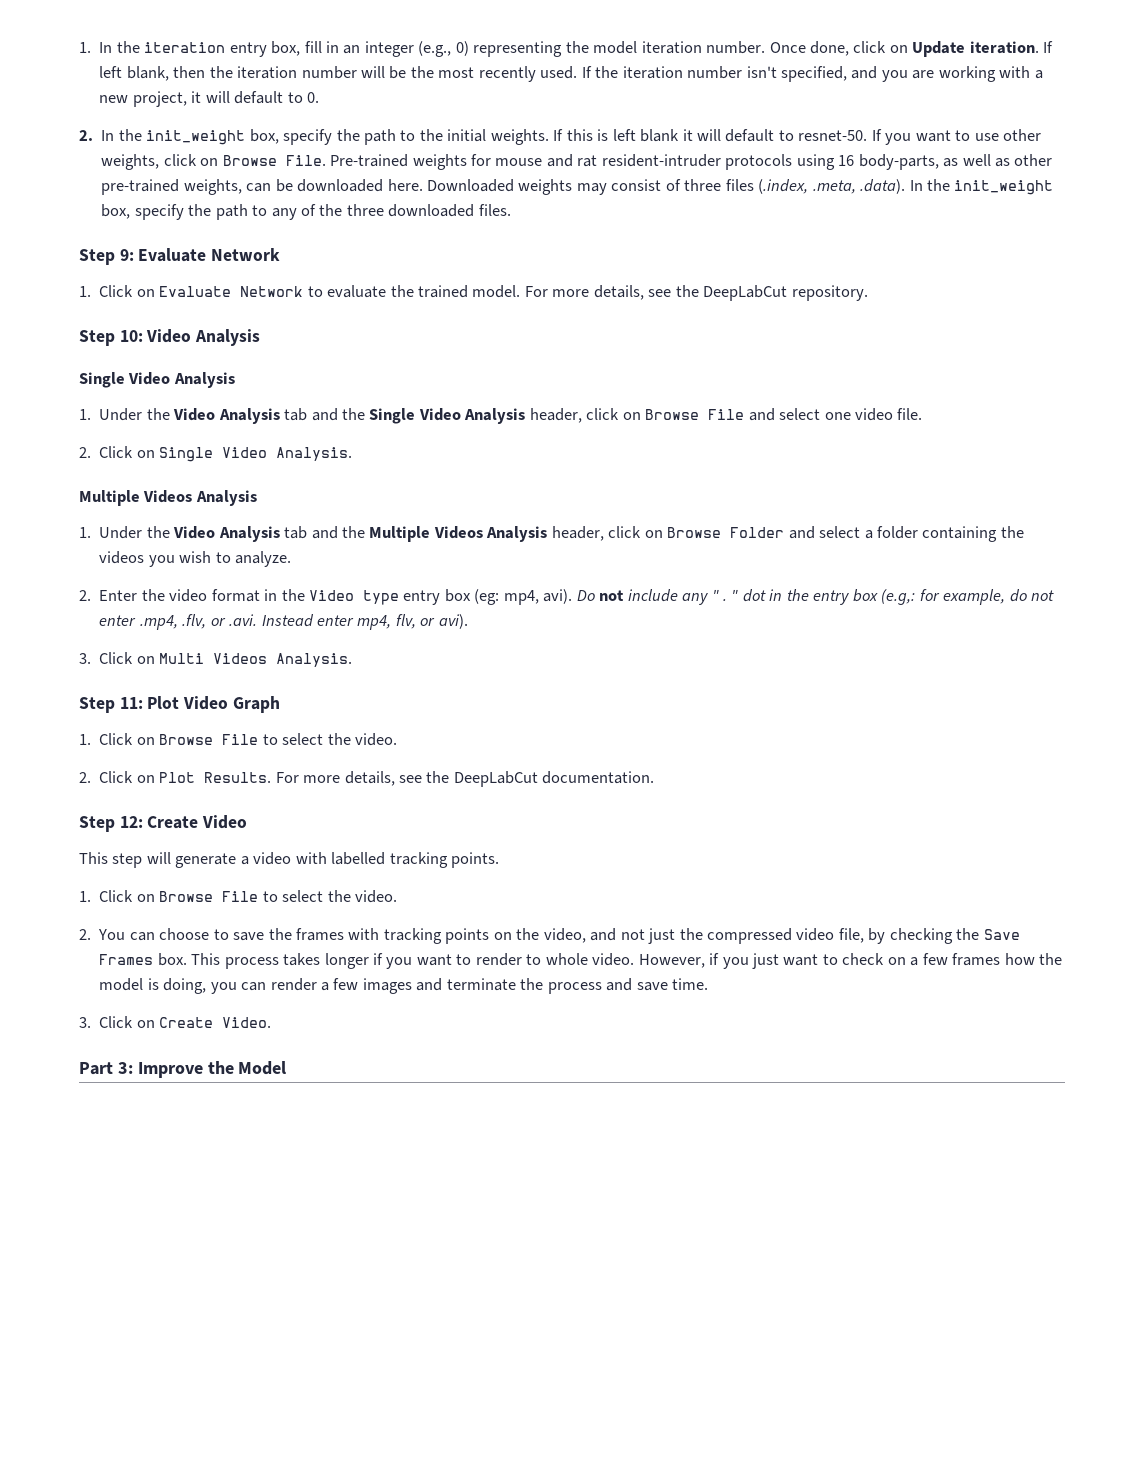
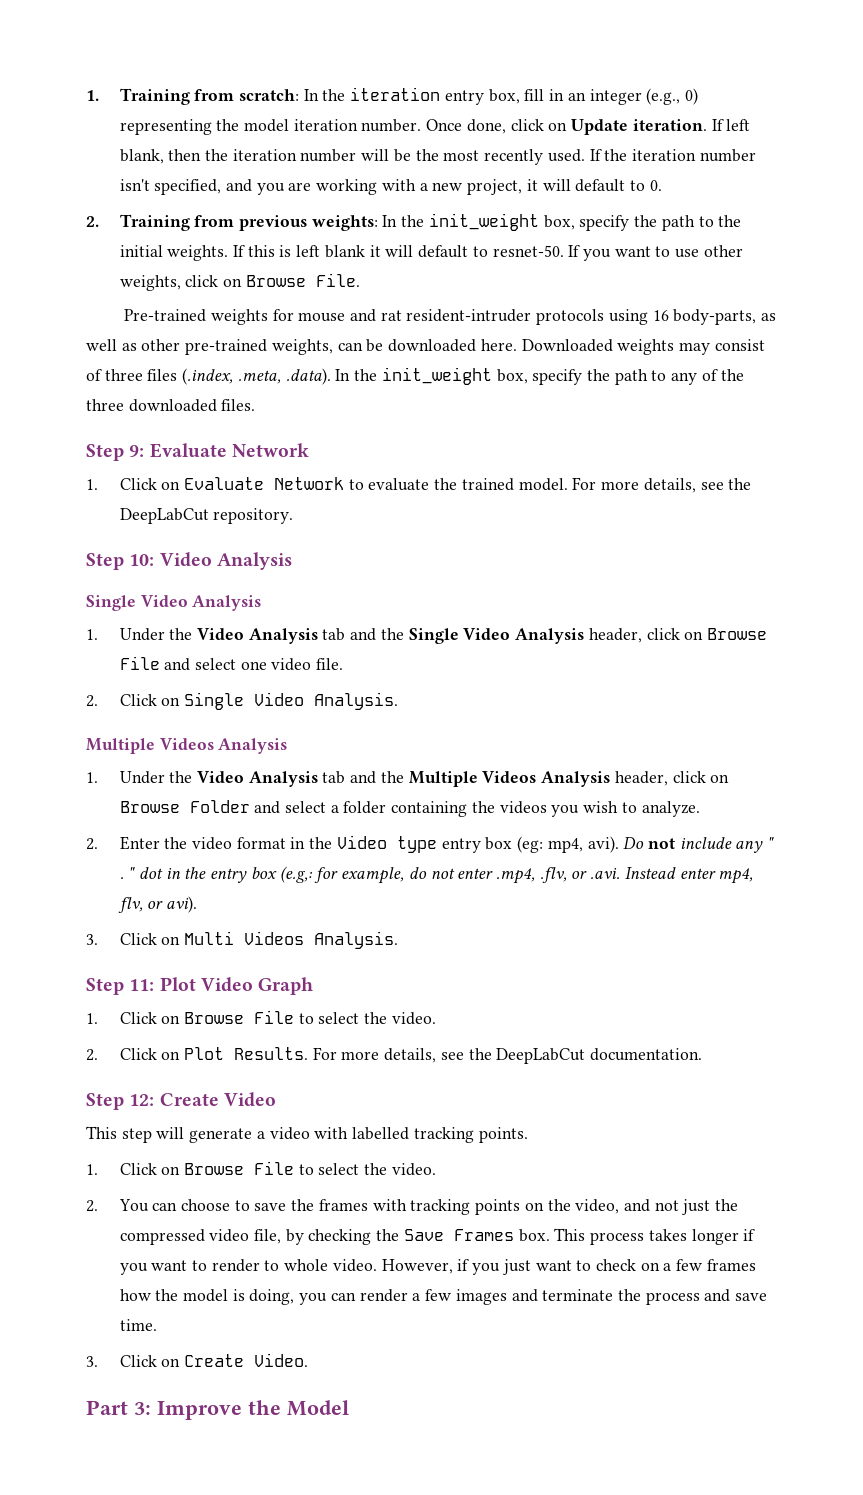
[79,42,91,53] 1. -> [86,88,299,105] 1. Training from scratch:
(93, 135) none -> [119,214,378,231] Training from previous weights:
(326, 160) none -> (360, 280) //

